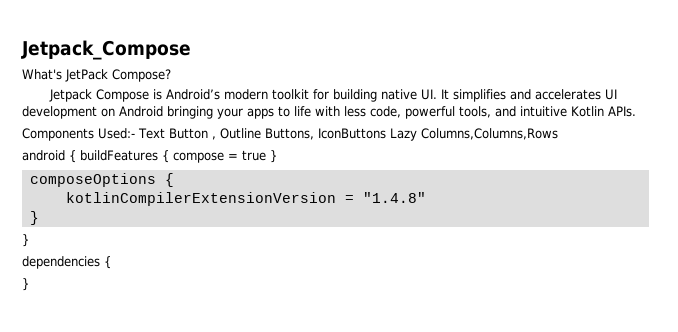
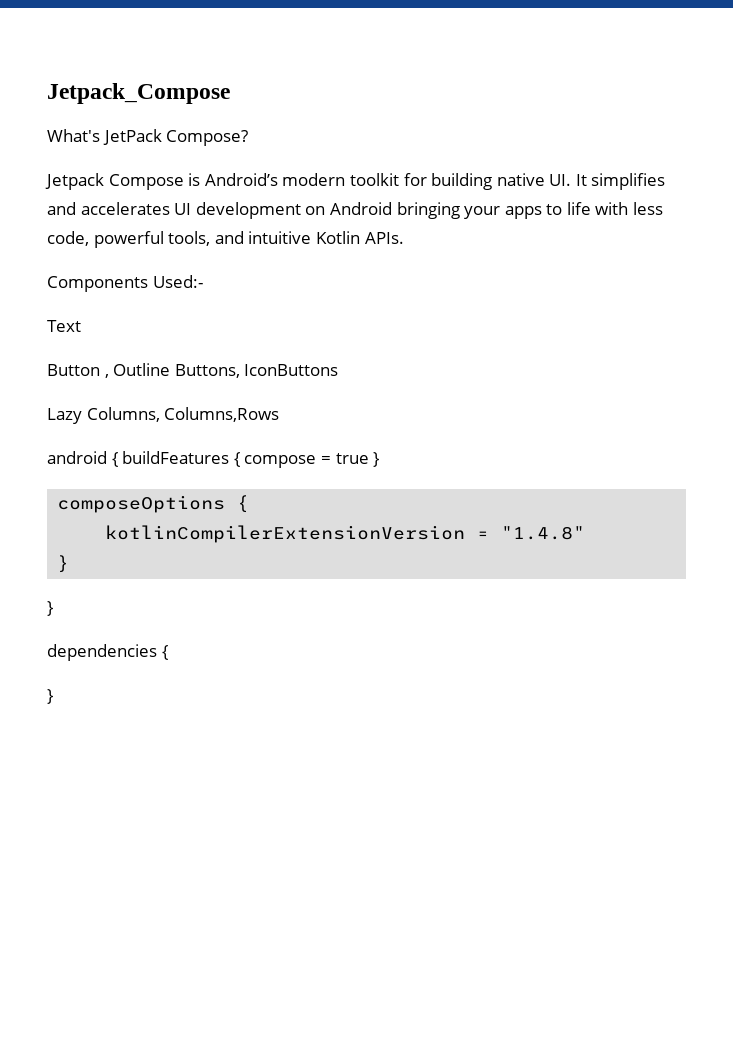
(135, 133) none -> (203, 281) //
(165, 133) none -> (81, 326) //
[389,128,558,141] Lazy Columns,Columns,Rows -> [47,407,280,424] // Lazy Columns, Columns,Rows

